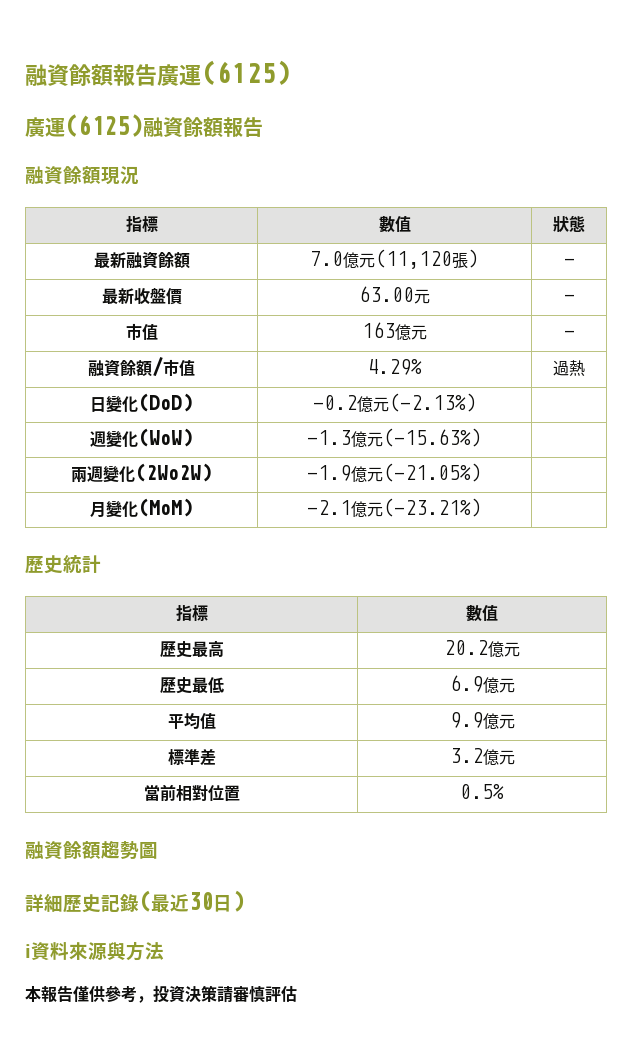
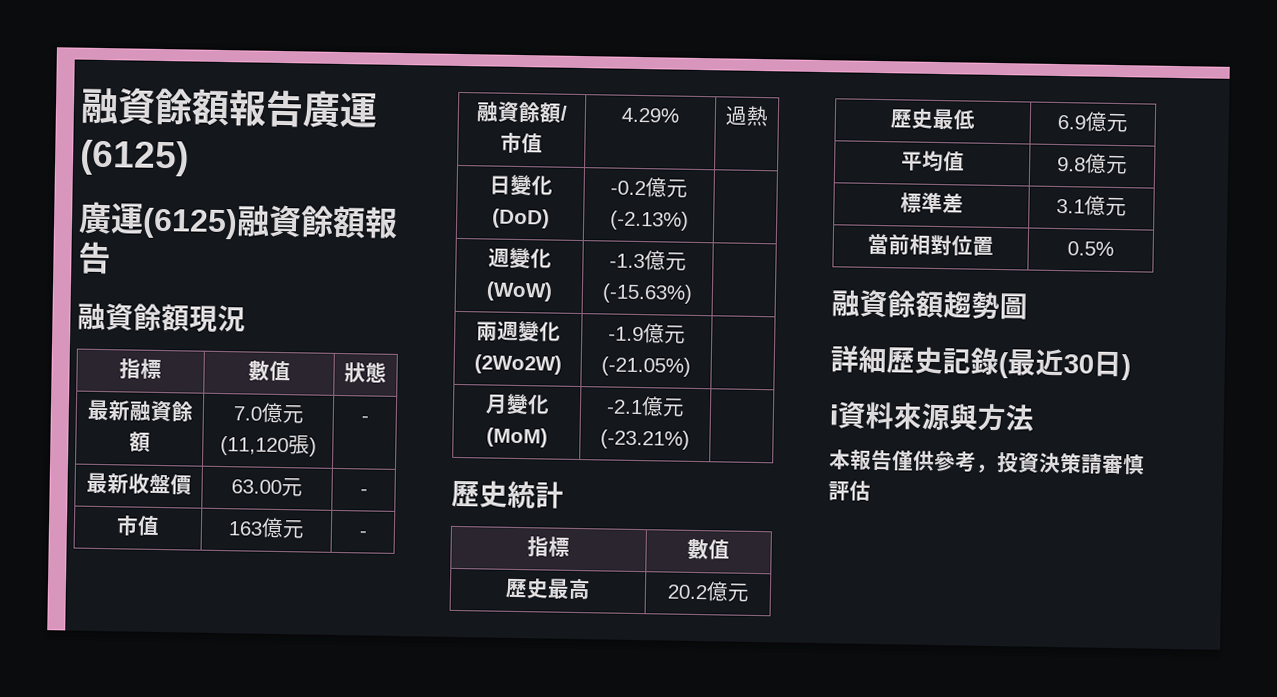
[449,712,483,728] 9.9 -> [1057,156,1086,172] 9.8
[449,748,483,763] 3.2 -> [1056,198,1085,214] 3.1

